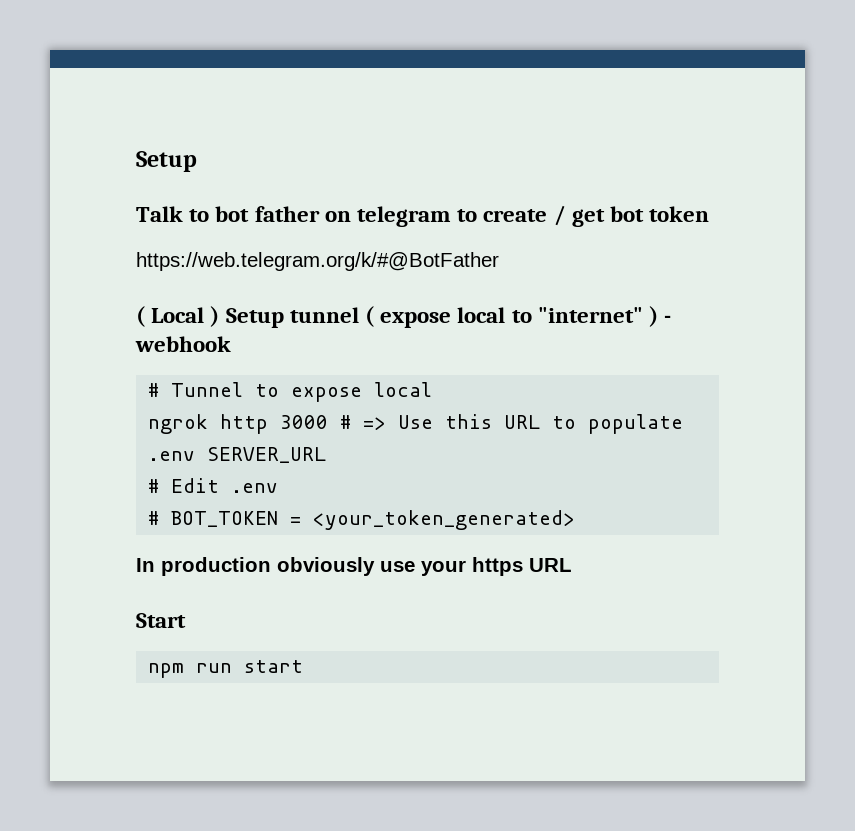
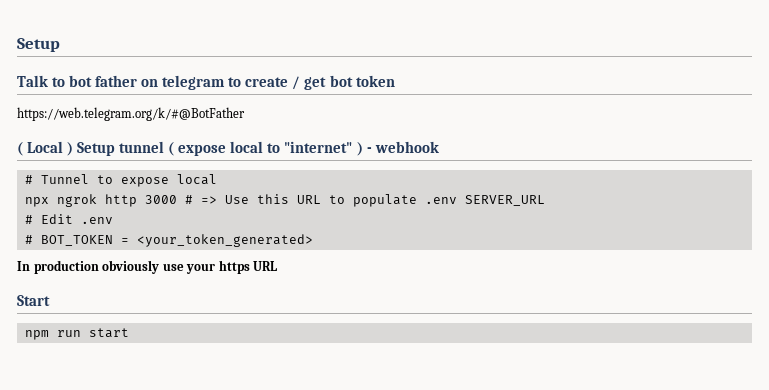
(433, 389) none -> [24,197,49,207] npx

